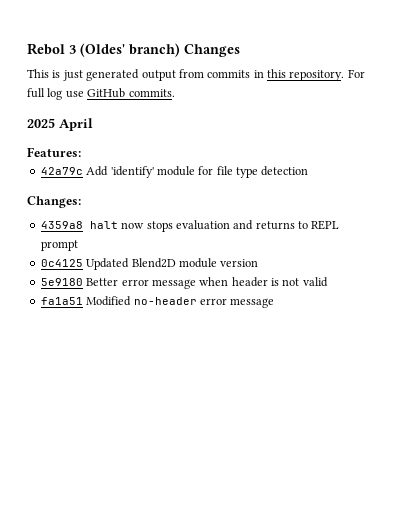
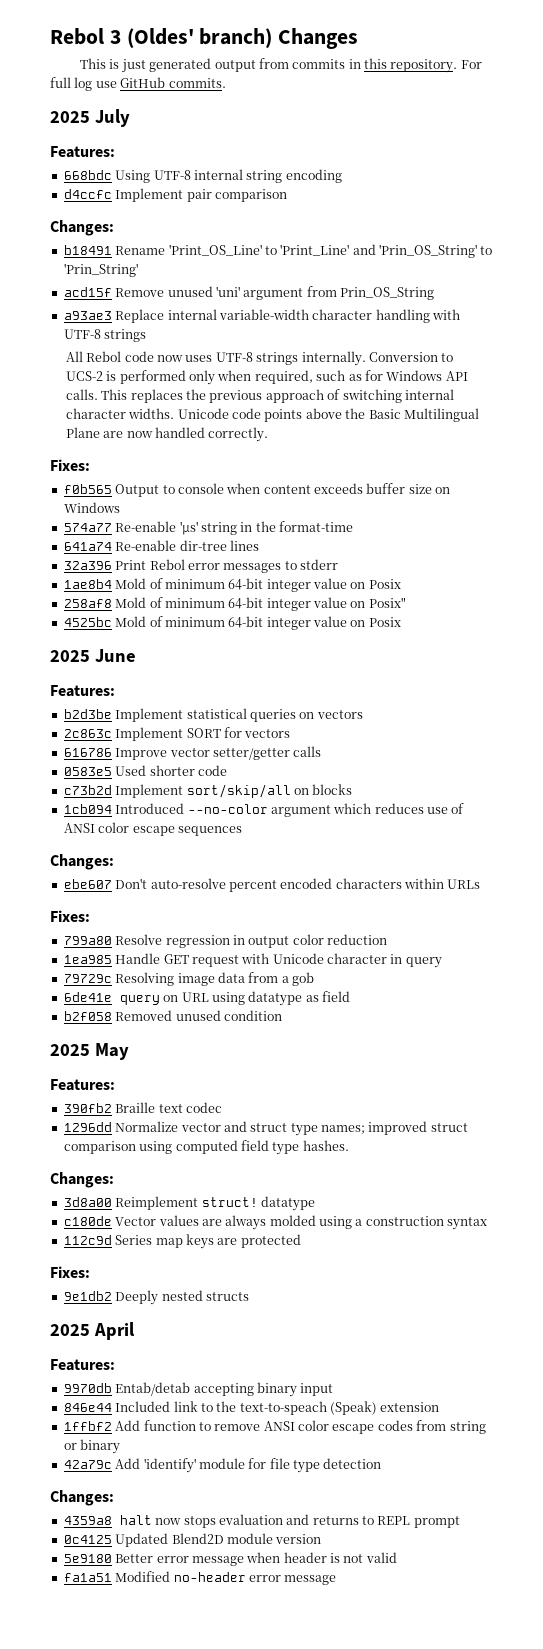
[59,118,93,131] [27,147,81,157] April // Features: -> [94,109,130,127] [50,146,115,158] [63,169,342,183] [63,188,287,202] [50,220,114,236] [63,244,493,258] [63,263,138,277] [63,286,434,300] [63,309,460,323] [63,329,147,342] [65,351,454,366] [65,370,468,385] [65,389,454,403] [65,408,479,422] [65,427,269,442] [50,459,90,471] [63,483,451,497] [63,502,120,513] [63,521,353,535] [63,540,259,551] [63,559,338,573] [63,578,401,592] [63,597,406,611] [63,616,401,630] [50,649,136,662] [50,685,115,697] [63,708,363,722] [63,727,291,741] [63,746,322,760] [63,765,227,776] [63,784,353,798] [63,803,465,817] [63,822,242,836] [50,854,114,870] [63,878,481,892] [50,910,90,922] [63,934,387,948] [63,953,442,968] [63,972,314,986] [63,991,350,1006] [63,1010,282,1021] [50,1043,129,1060] [50,1079,115,1091] [63,1102,222,1113] [63,1121,468,1136] [63,1140,349,1155] [50,1172,114,1188] [63,1196,315,1211] [63,1215,488,1230] [63,1234,301,1249] [50,1266,90,1278] [63,1290,249,1305] [50,1322,135,1340] [50,1359,115,1371] [63,1382,334,1397] [63,1401,440,1415] [63,1420,486,1434] [63,1439,121,1454] July // Features: // 668bdc Using UTF-8 internal string encoding // d4ccfc Implement pair comparison // Changes: // b18491 Rename 'Print_OS_Line' to 'Print_Line' and 'Prin_OS_String' to 'Prin_String' // acd15f Remove unused 'uni' argument from Prin_OS_String // a93ae3 Replace internal variable-width character handling with UTF-8 strings // All Rebol code now uses UTF-8 strings internally. Conversion to UCS-2 is performed only when required, such as for Windows API calls. This replaces the previous approach of switching internal character widths. Unicode code points above the Basic Multilingual Plane are now handled correctly. // Fixes: // f0b565 Output to console when content exceeds buffer size on Windows // 574a77 Re-enable 'μs' string in the format-time // 641a74 Re-enable dir-tree lines // 32a396 Print Rebol error messages to stderr // 1ae8b4 Mold of minimum 64-bit integer value on Posix // 258af8 Mold of minimum 64-bit integer value on Posix" // 4525bc Mold of minimum 64-bit integer value on Posix // 2025 June // Features: // b2d3be Implement statistical queries on vectors // 2c863c Implement SORT for vectors // 616786 Improve vector setter/getter calls // 0583e5 Used shorter code // c73b2d Implement sort/skip/all on blocks // 1cb094 Introduced --no-color argument which reduces use of ANSI color escape sequences // Changes: // ebe607 Don't auto-resolve percent encoded characters within URLs // Fixes: // 799a80 Resolve regression in output color reduction // 1ea985 Handle GET request with Unicode character in query // 79729c Resolving image data from a gob // 6de41e query on URL using datatype as field // b2f058 Removed unused condition // 2025 May // Features: // 390fb2 Braille text codec // 1296dd Normalize vector and struct type names; improved struct comparison using computed field type hashes. // Changes: // 3d8a00 Reimplement struct! datatype // c180de Vector values are always molded using a construction syntax // 112c9d Series map keys are protected // Fixes: // 9e1db2 Deeply nested structs // 2025 April // Features: // 9970db Entab/detab accepting binary input // 846e44 Included link to the text-to-speach (Speak) extension // 1ffbf2 Add function to remove ANSI color escape codes from string or binary

